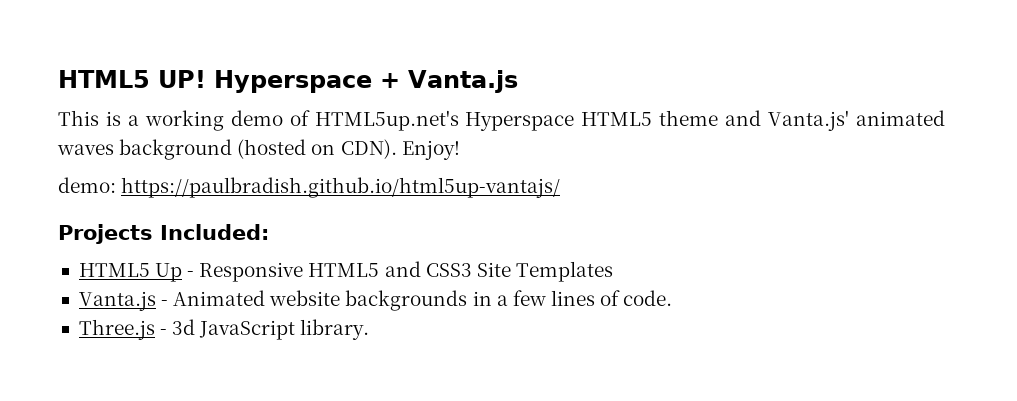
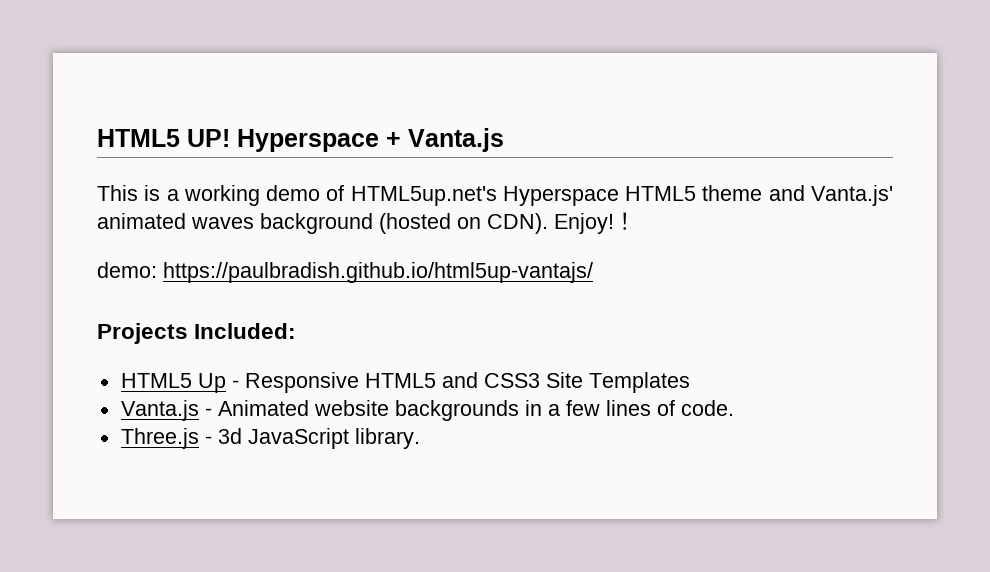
(460, 150) none -> [614,212,636,230] ！

